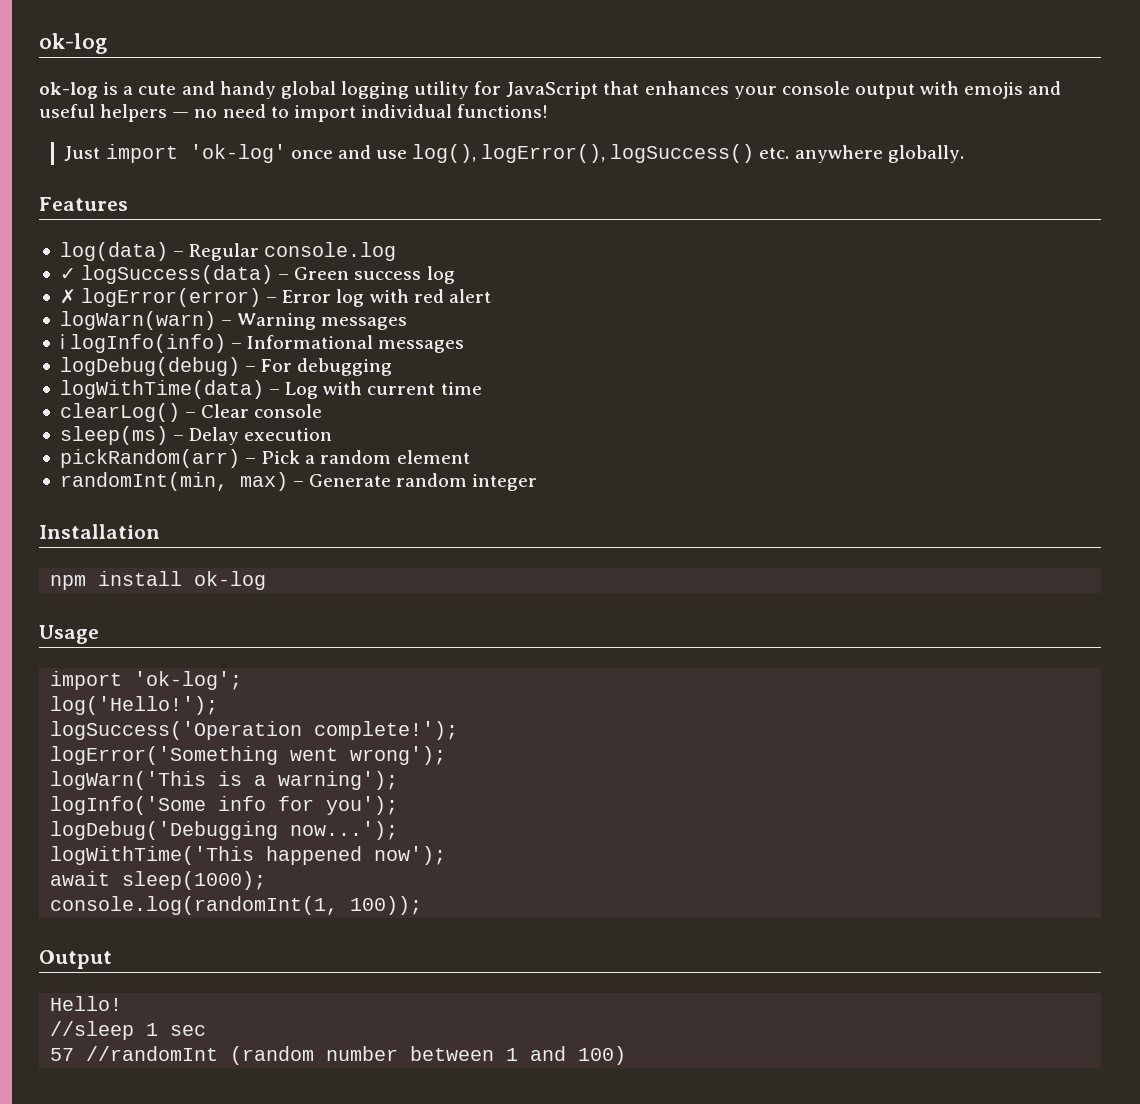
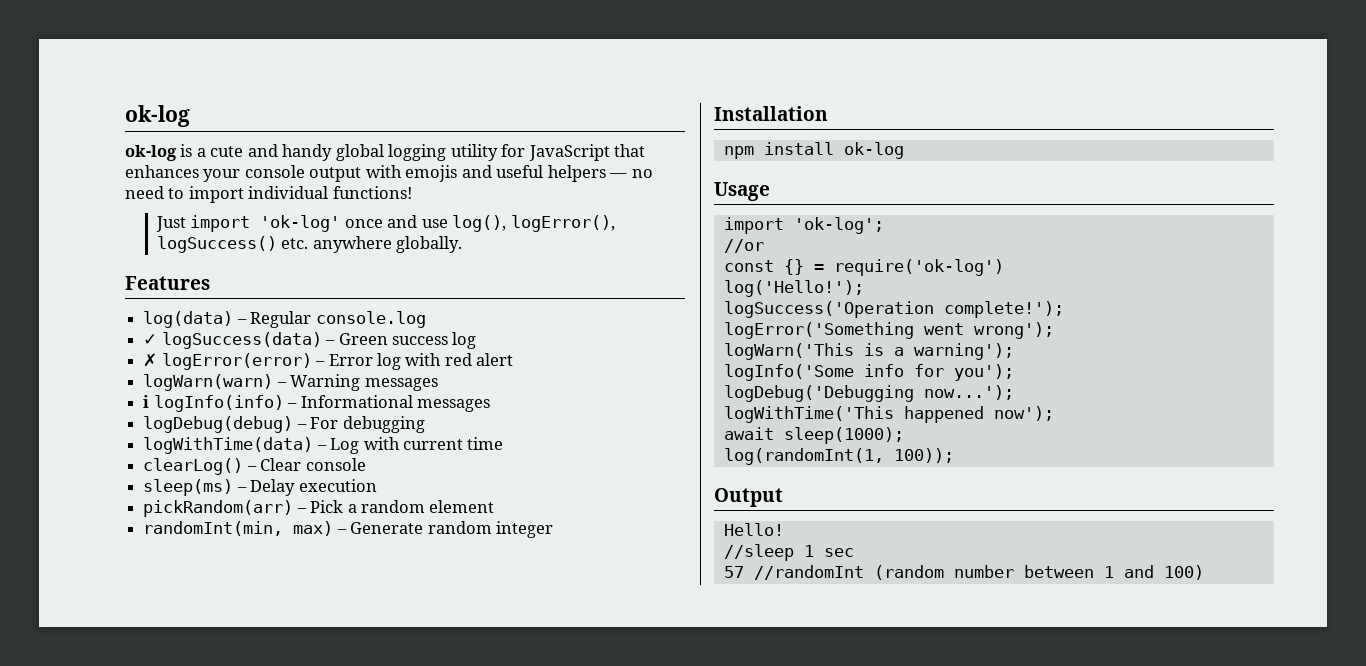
(243, 680) none -> [723,239,764,253] [723,259,1004,276] // //or // const {} = require('ok-log')
[50,896,339,915] console.log(randomInt(1, -> [723,448,884,465] log(randomInt(1,

